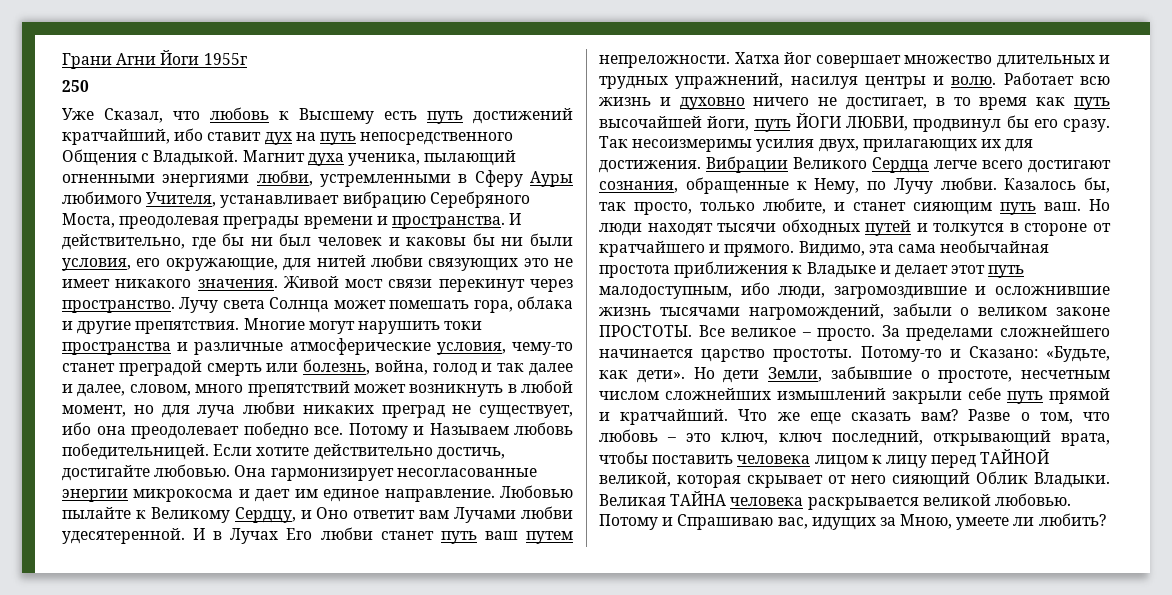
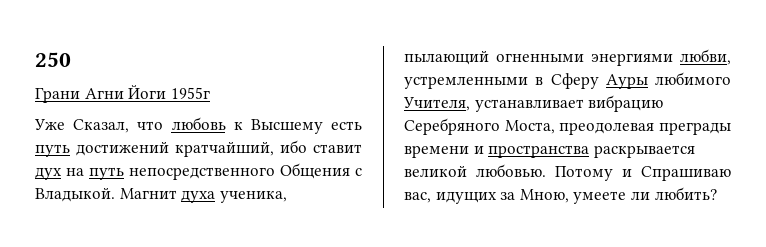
(62, 61) none -> [35,52,71,67] 250 //
[62,80,89,92] // 250 -> (210, 93) none
[391,213,522,229] [62,233,574,250] [62,254,573,271] [62,276,573,292] [62,296,573,313] [62,318,483,334] [62,338,573,355] [62,359,573,376] [62,380,573,397] [62,401,573,418] [62,422,573,439] [62,443,505,460] [62,464,537,481] [62,485,573,502] [62,506,574,523] [62,527,573,544] [599,52,1110,68] [599,72,1110,89] [599,97,1110,110] [599,113,1110,132] [599,136,1034,152] [599,156,1111,173] [599,177,1110,194] [599,198,1110,215] [599,219,1111,236] [599,240,1050,257] [599,261,1025,278] [599,282,1110,299] [599,303,1110,320] [599,325,1110,341] [599,346,1110,362] [599,366,1110,383] [599,387,1110,404] [599,409,1110,425] [599,429,1110,446] [599,449,1050,468] [599,471,1110,488] [599,491,804,506] пространства. И действительно, где бы ни был человек и каковы бы ни были условия, его окружающие, для нитей любви связующих это не имеет никакого значения. Живой мост связи перекинут через пространство. Лучу света Солнца может помешать гора, облака и другие препятствия. Многие могут нарушить токи пространства и различные атмосферические условия, чему-то станет преградой смерть или болезнь, война, голод и так далее и далее, словом, много препятствий может возникнуть в любой момент, но для луча любви никаких преград не существует, ибо она преодолевает победно все. Потому и Называем любовь победительницей. Если хотите действительно достичь, достигайте любовью. Она гармонизирует несогласованные энергии микрокосма и дает им единое направление. Любовью пылайте к Великому Сердцу, и Оно ответит вам Лучами любви удесятеренной. И в Лучах Его любви станет путь ваш путем непреложности. Хатха йог совершает множество длительных и трудных упражнений, насилуя центры и волю. Работает всю жизнь и духовно ничего не достигает, в то время как путь высочайшей йоги, путь ЙОГИ ЛЮБВИ, продвинул бы его сразу. Так несоизмеримы усилия двух, прилагающих их для достижения. Вибрации Великого Сердца легче всего достигают сознания, обращенные к Нему, по Лучу любви. Казалось бы, так просто, только любите, и станет сияющим путь ваш. Но люди находят тысячи обходных путей и толкутся в стороне от кратчайшего и прямого. Видимо, эта сама необычайная простота приближения к Владыке и делает этот путь малодоступным, ибо люди, загромоздившие и осложнившие жизнь тысячами нагромождений, забыли о великом законе ПРОСТОТЫ. Все великое – просто. За пределами сложнейшего начинается царство простоты. Потому-то и Сказано: «Будьте, как дети». Но дети Земли, забывшие о простоте, несчетным числом сложнейших измышлений закрыли себе путь прямой и кратчайший. Что же еще сказать вам? Разве о том, что любовь – это ключ, ключ последний, открывающий врата, чтобы поставить человека лицом к лицу перед ТАЙНОЙ великой, которая скрывает от него сияющий Облик Владыки. Великая ТАЙНА человека -> [488,145,590,158] пространства

